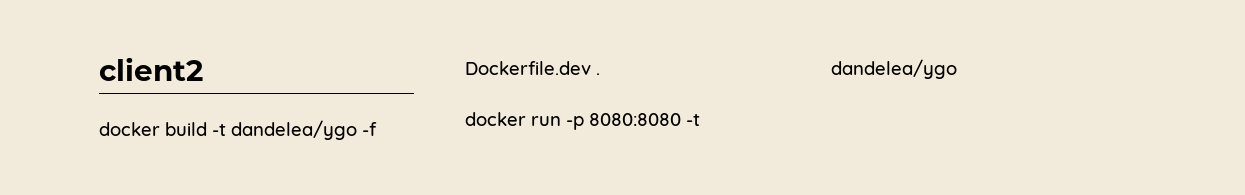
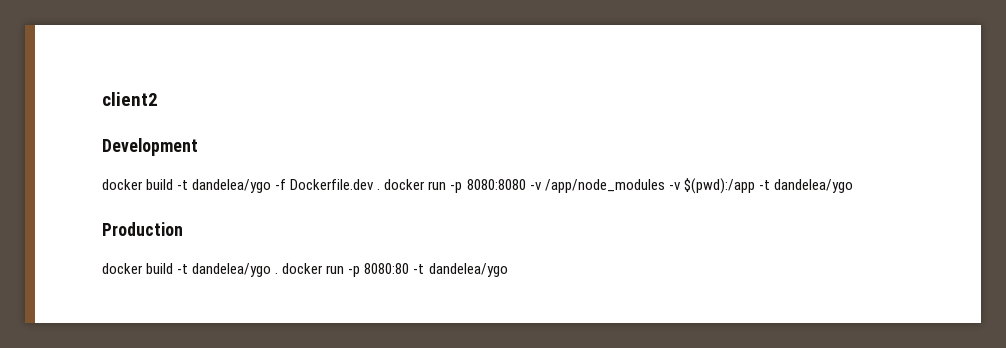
(203, 69) none -> [102,138,198,156] // Development
(600, 74) // -> (381, 189) none
(681, 119) none -> [529,178,853,194] [102,222,183,236] [102,263,410,277] -v /app/node_modules -v $(pwd):/app -t dandelea/ygo // Production // docker build -t dandelea/ygo . docker run -p 8080:80

